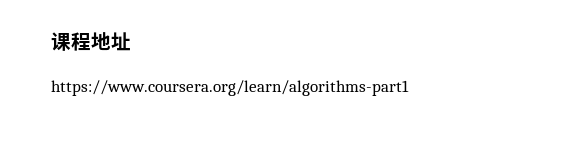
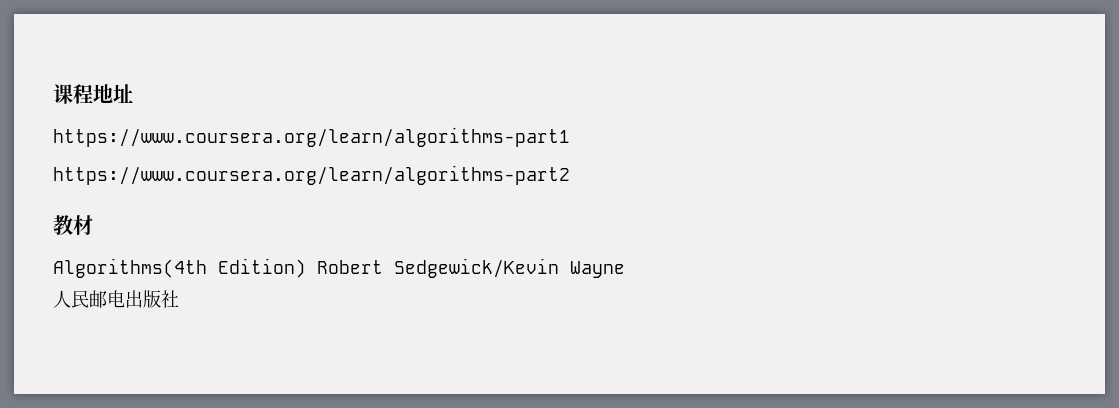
(409, 88) none -> [53,165,570,185] [53,215,93,236] [53,258,625,278] [53,290,179,308] // https://www.coursera.org/learn/algorithms-part2 // 教材 // Algorithms(4th Edition) Robert Sedgewick/Kevin Wayne // 人民邮电出版社

